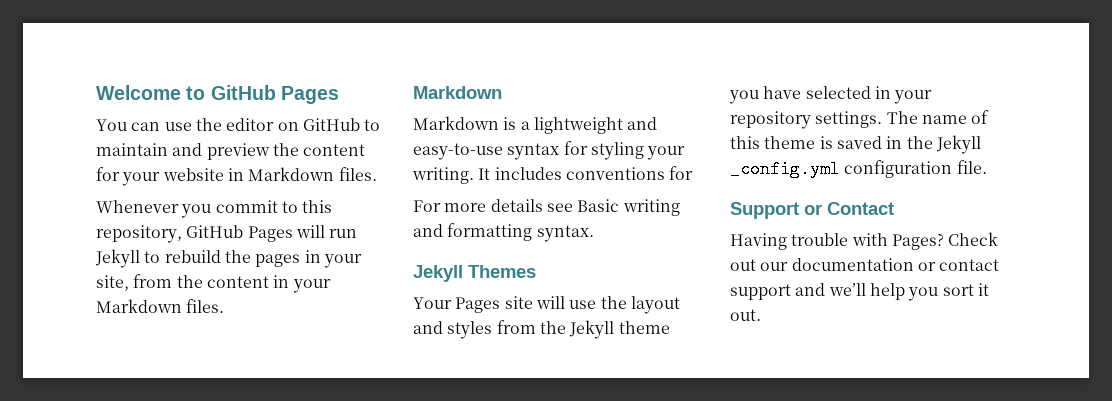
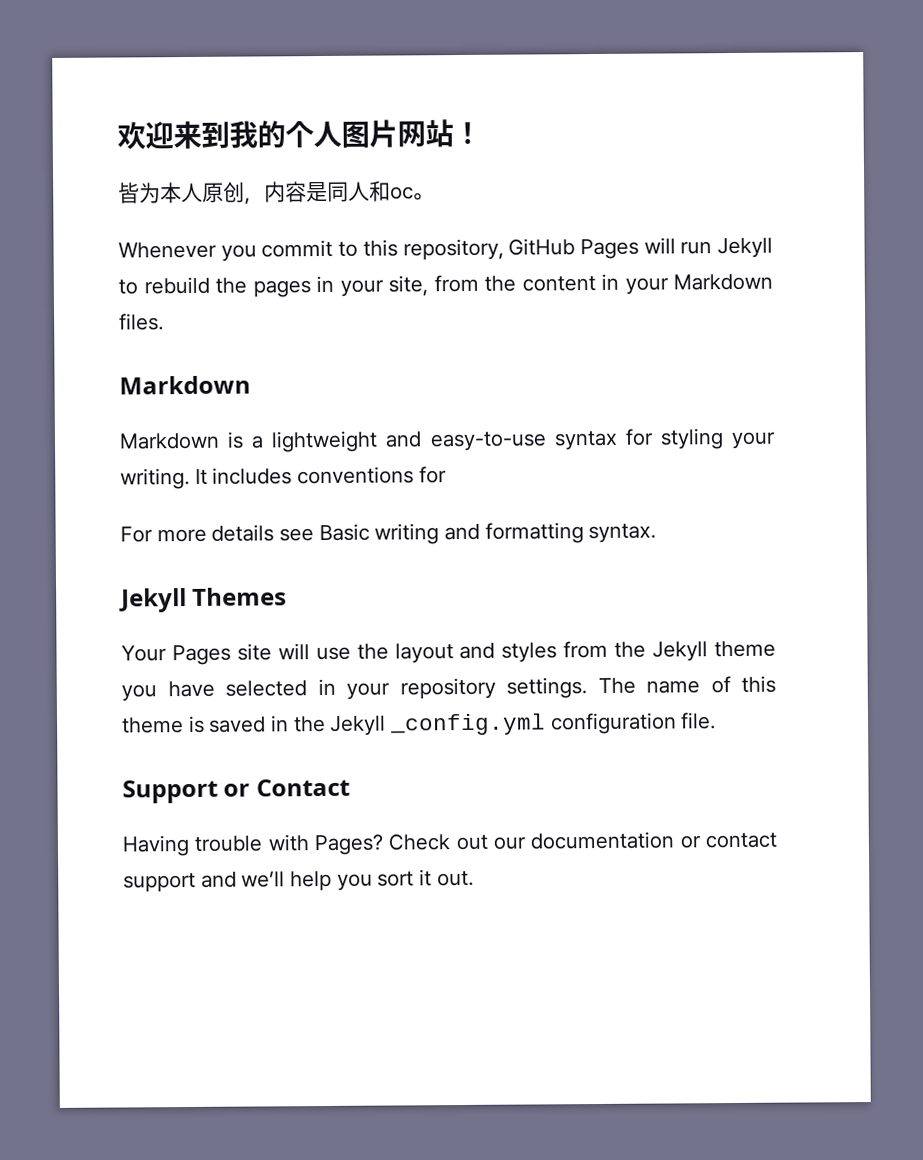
[96,85,339,104] [96,118,381,131] [96,143,366,160] [96,167,377,186] Welcome to GitHub Pages // You can use the editor on GitHub to maintain and preview the content for your website in Markdown files. -> [117,119,482,150] [118,180,434,205] 欢迎来到我的个人图片网站！ // 皆为本人原创，内容是同人和oc。

